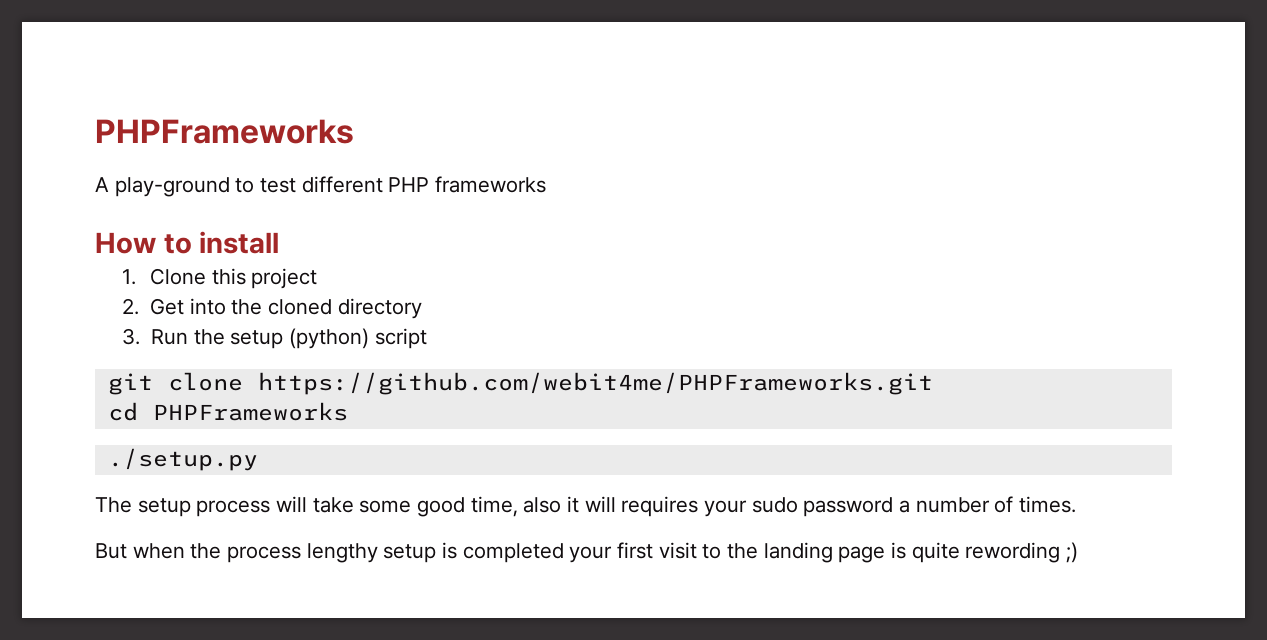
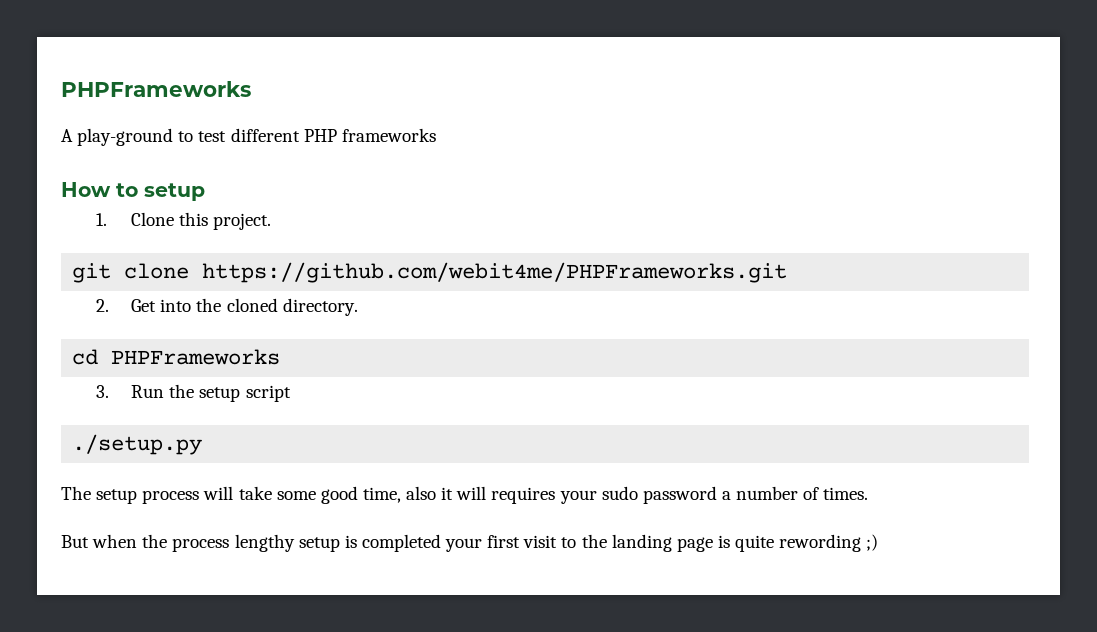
[199,231,280,254] install -> [144,183,205,201] setup
[251,268,318,289] project -> [213,213,272,230] [72,262,788,283] project. // git clone https://github.com/webit4me/PHPFrameworks.git
[337,298,422,319] directory -> [282,298,358,316] [72,349,281,365] directory. // cd PHPFrameworks
[288,328,369,349] (python) -> (241, 394) none
[107,372,933,395] [107,402,348,421] // git clone https://github.com/webit4me/PHPFrameworks.git // cd PHPFrameworks -> (291, 393) none

